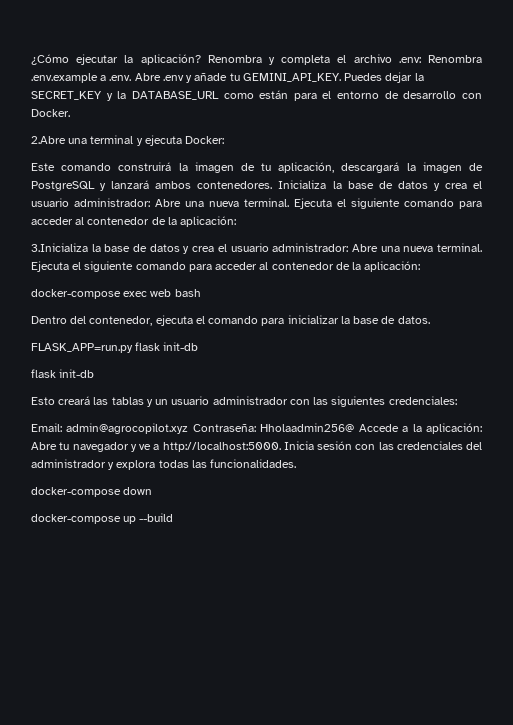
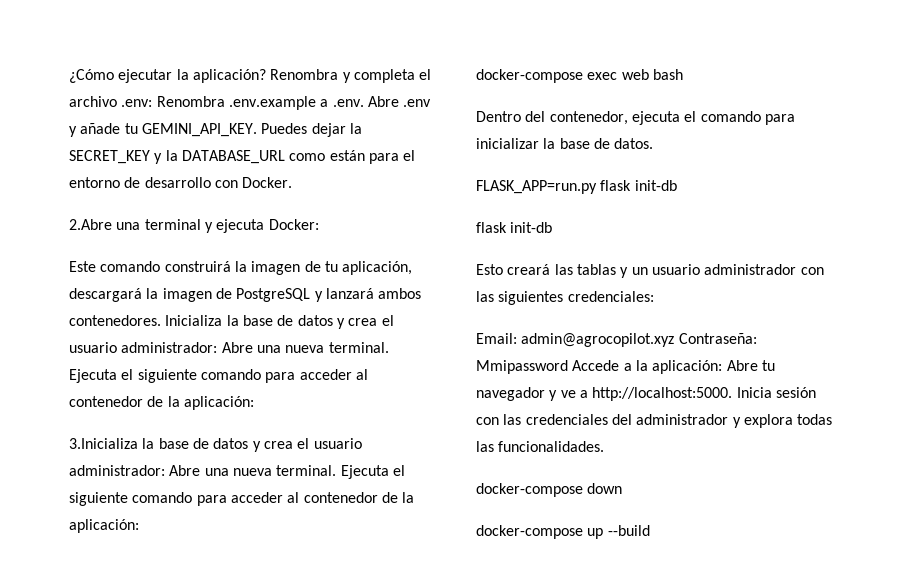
[260,423,355,432] Hholaadmin256@ -> [476,360,568,374] Mmipassword

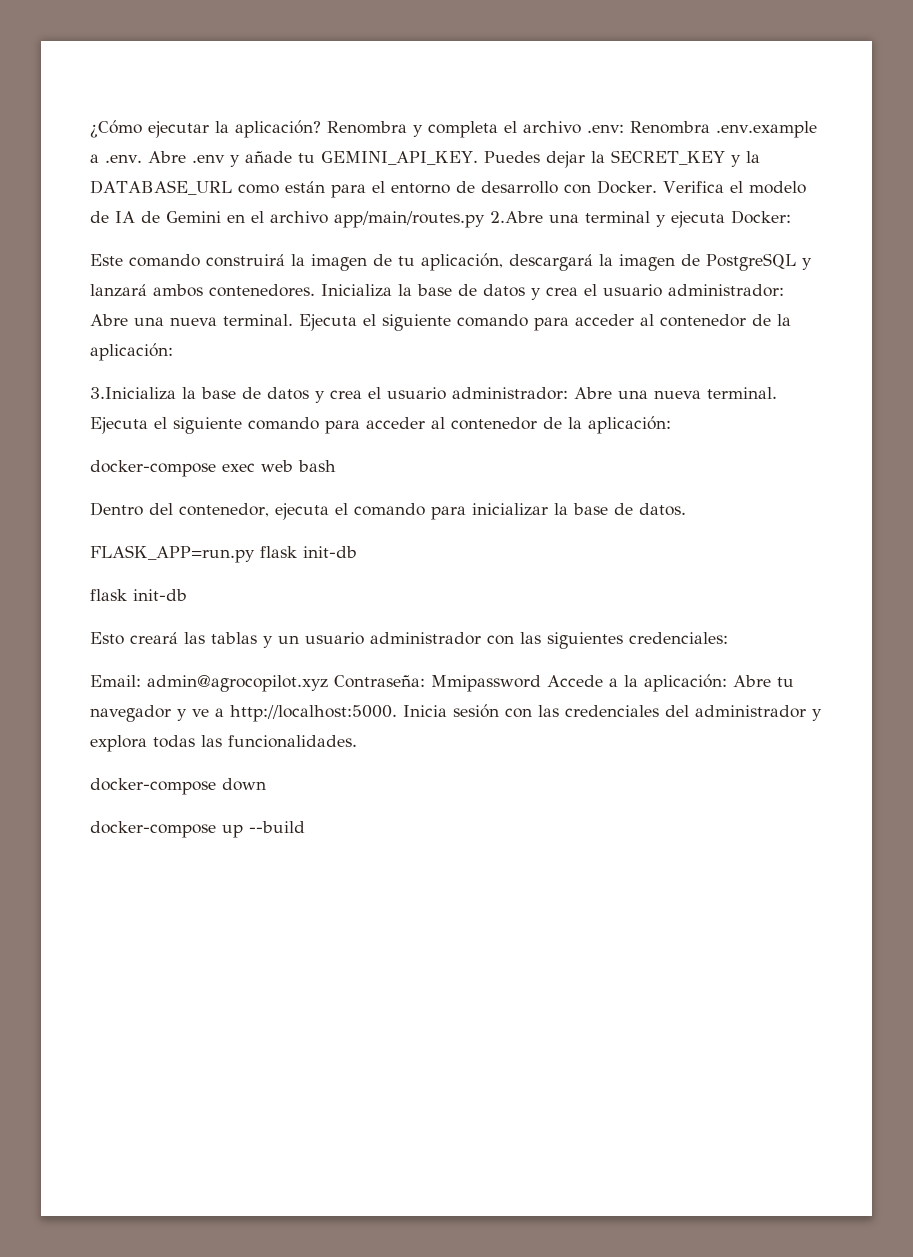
(293, 182) // -> [662,181,806,194] [90,211,485,228] Verifica el modelo de IA de Gemini en el archivo app/main/routes.py

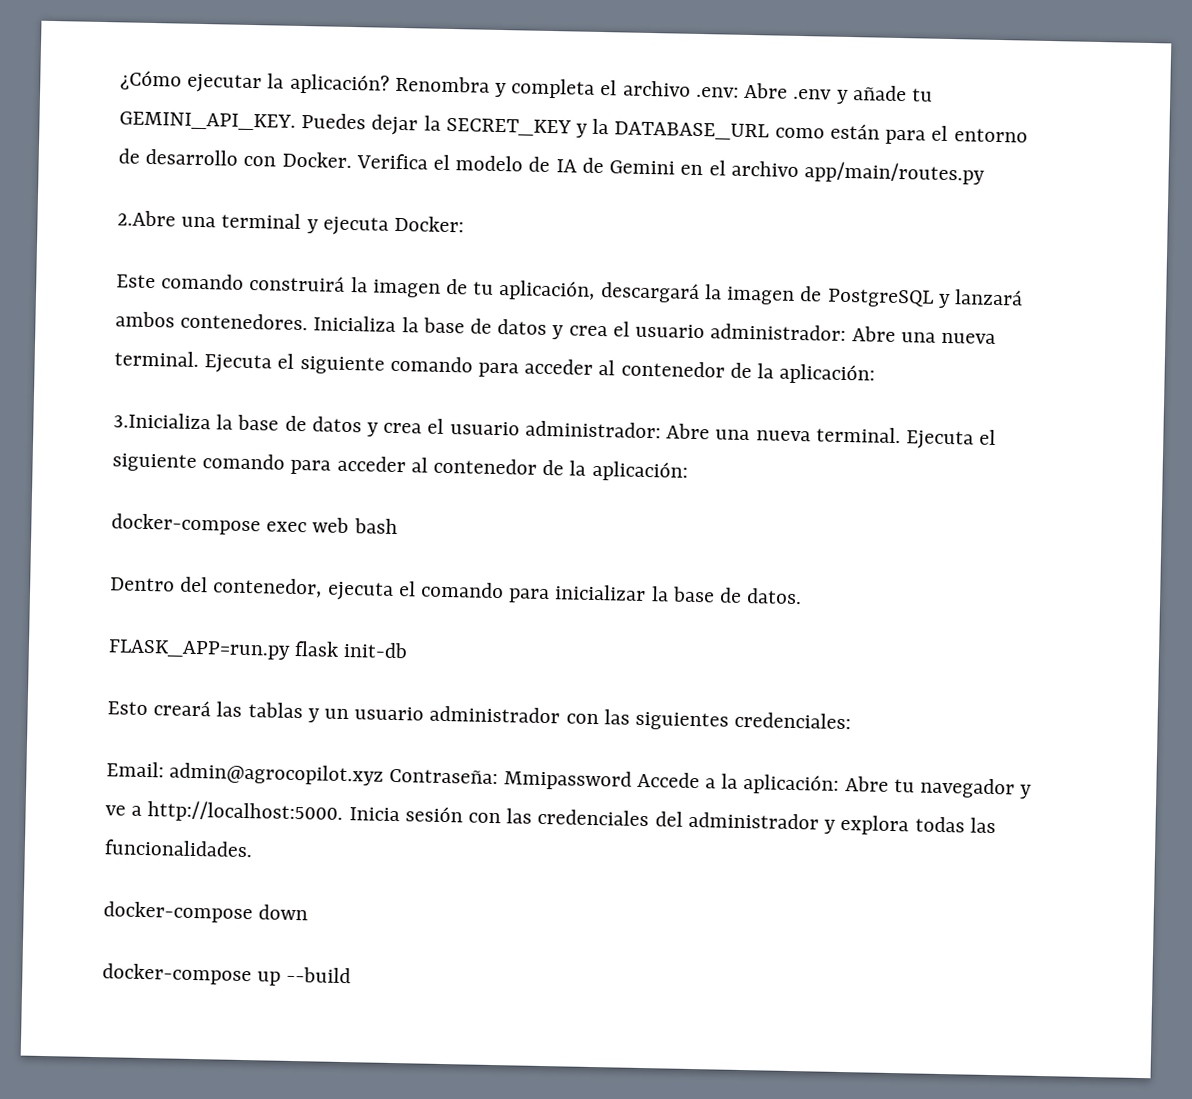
[630,121,817,138] [90,154,142,163] Renombra .env.example a .env. -> (739, 92) none
(485, 219) none -> (985, 173) //
[90,589,187,601] // flask init-db -> (409, 650) none

